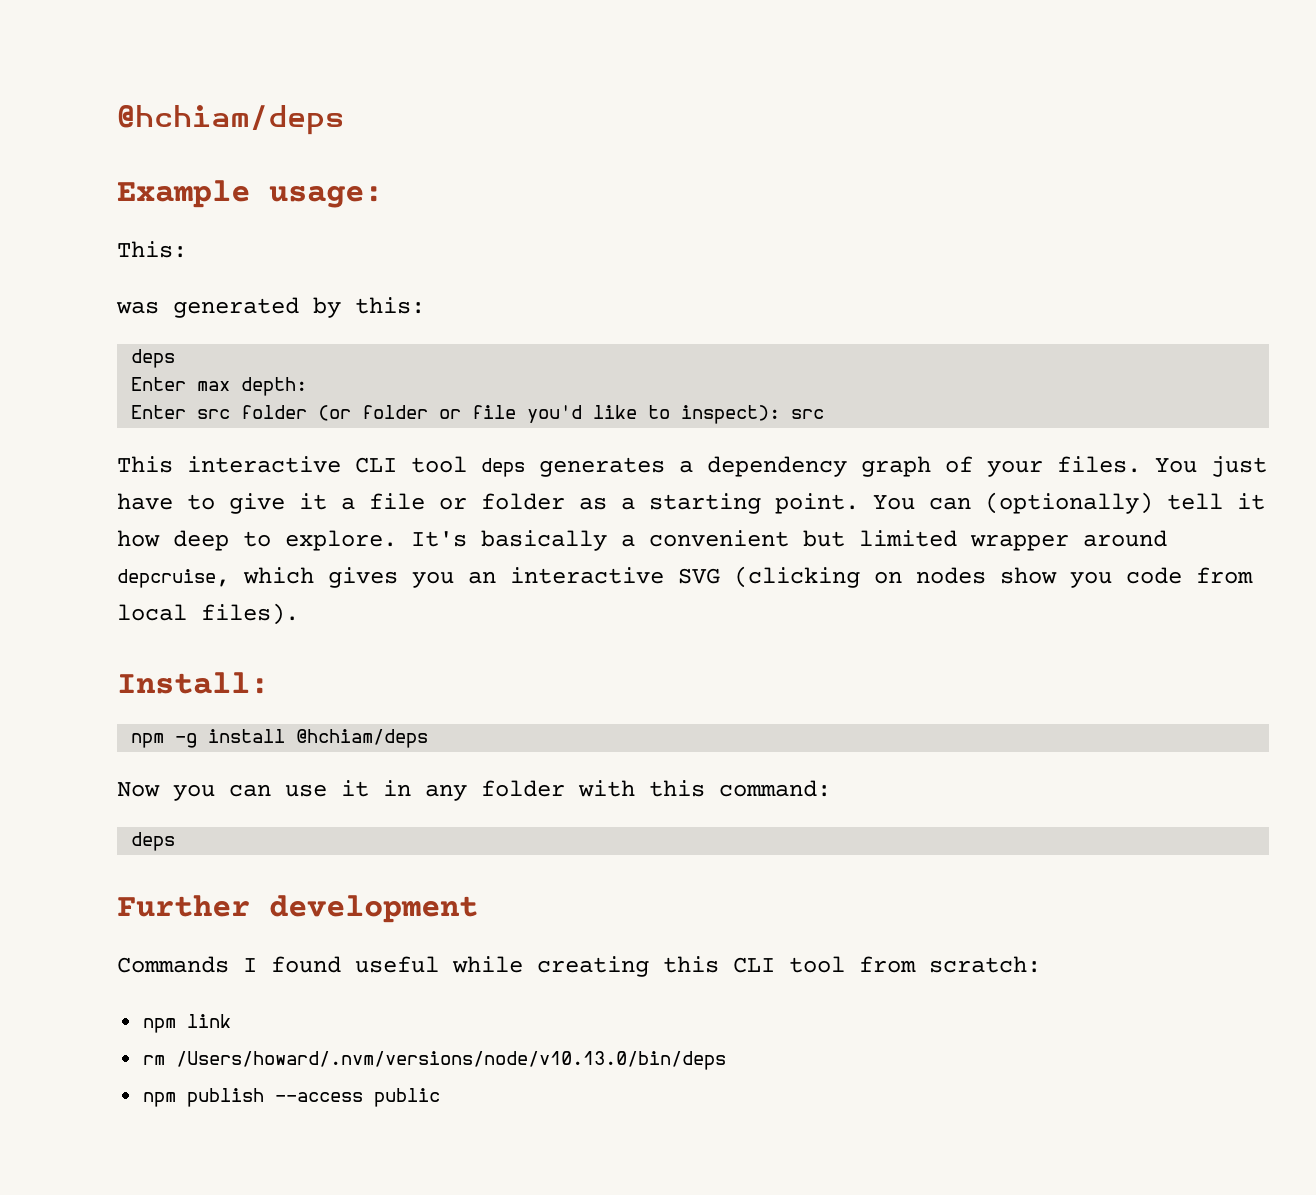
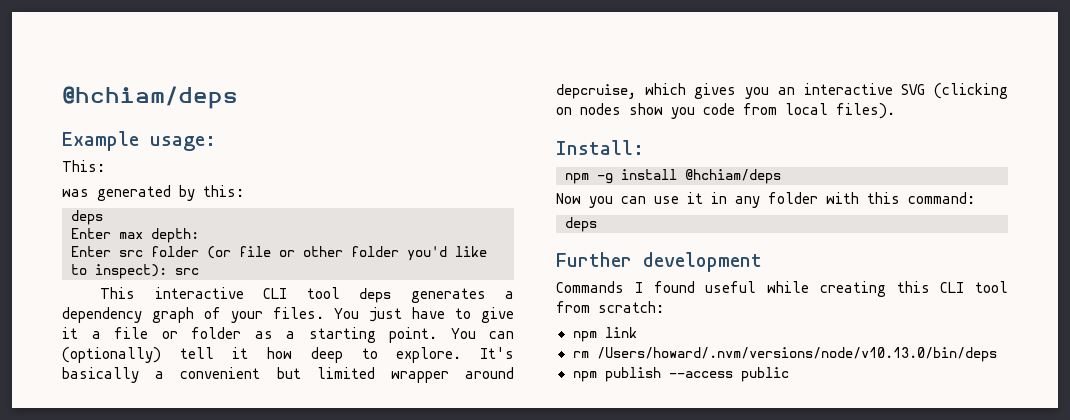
[362,405,517,419] folder or file -> [239,246,399,257] file or other folder

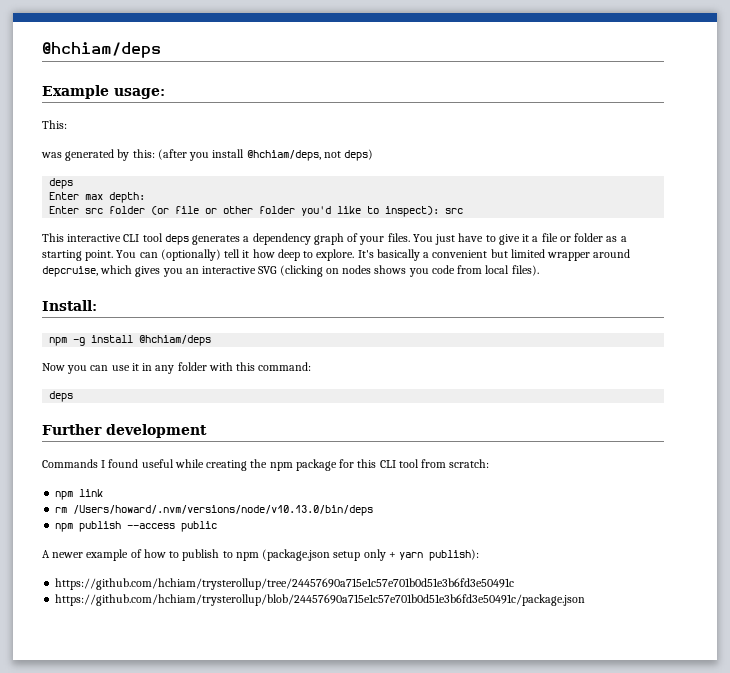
(244, 191) none -> [157,149,374,161] (after you install @hchiam/deps, not deps)
[629,103,663,115] show -> [374,265,407,274] shows
(886, 289) none -> [250,459,355,471] the npm package for
(789, 374) none -> [42,549,480,561] [55,578,515,590] [55,594,586,606] // A newer example of how to publish to npm (package.json setup only + yarn publish): // https://github.com/hchiam/trysterollup/tree/24457690a715e1c57e701b0d51e3b6fd3e50491c // https://github.com/hchiam/trysterollup/blob/24457690a715e1c57e701b0d51e3b6fd3e50491c/package.json

